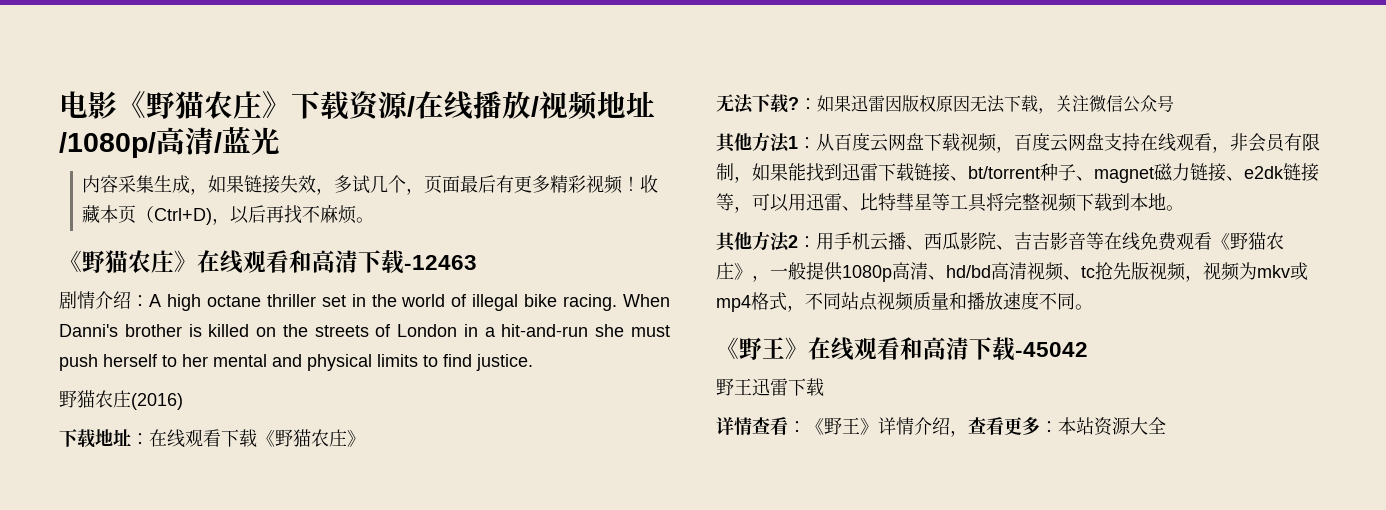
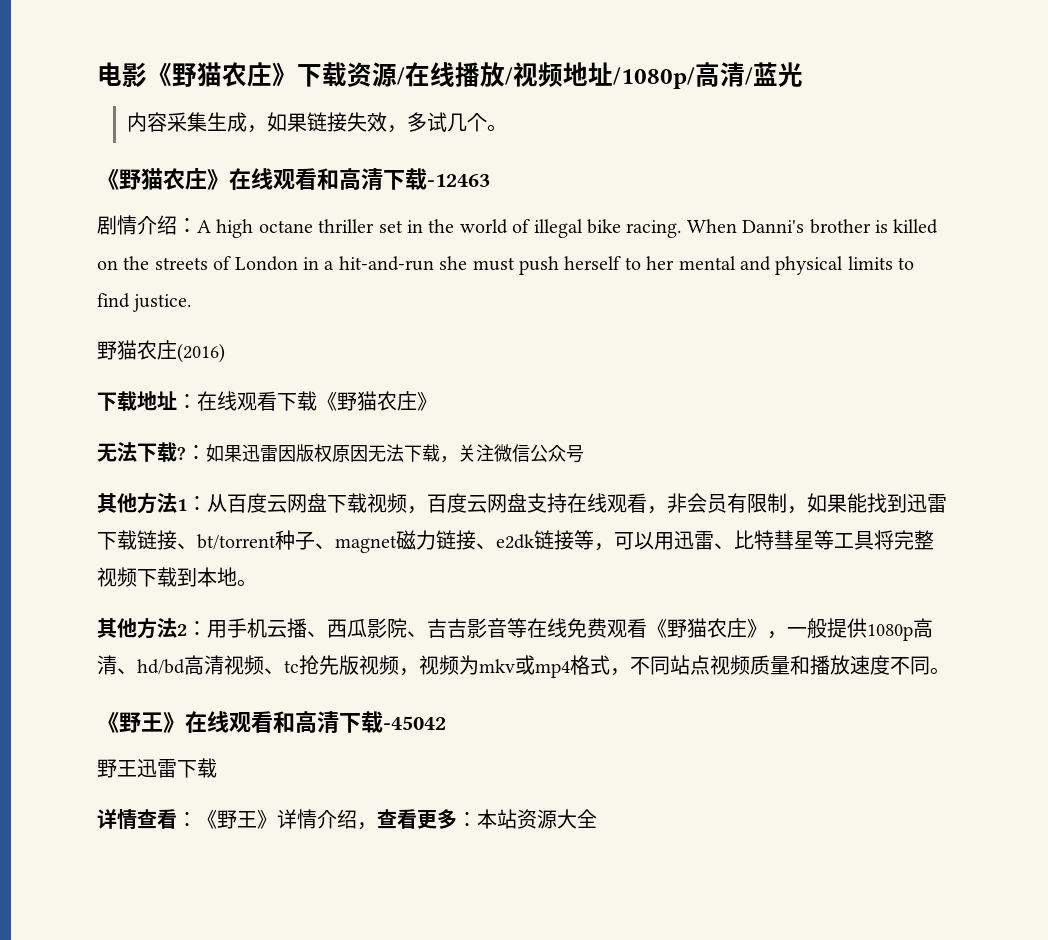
[406,175,659,195] [82,204,357,225] ，页面最后有更多精彩视频！收藏本页（Ctrl+D)，以后再找不麻烦 -> (488, 122) none

